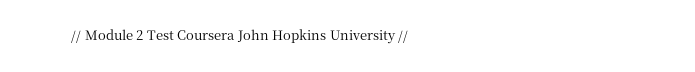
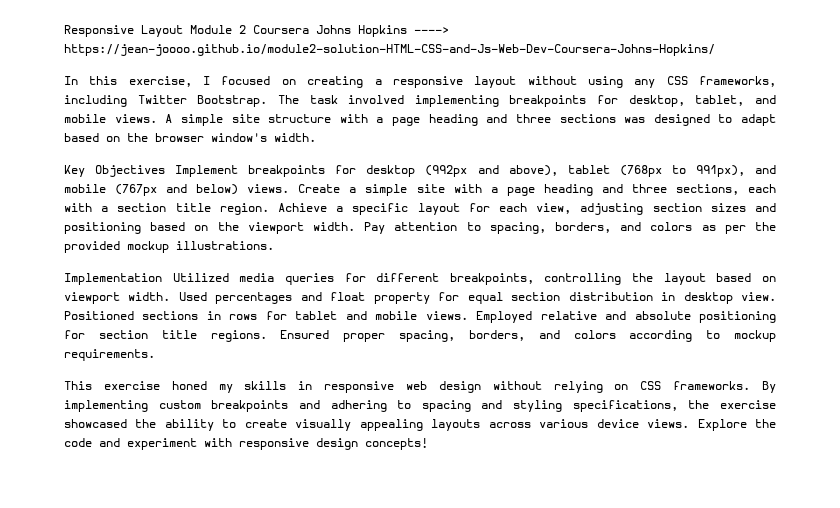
[71,29,409,44] // Module 2 Test Coursera John Hopkins University // -> [64,25,449,37] [64,44,715,56] [64,76,776,88] [64,95,776,107] [64,114,776,126] [64,133,316,142] [64,165,777,177] [64,184,776,196] [64,203,777,215] [64,222,777,234] [64,241,274,253] [64,273,776,285] [64,292,776,304] [64,311,776,323] [64,330,777,342] [64,349,155,361] [64,381,776,393] [64,400,776,412] [64,419,776,431] [64,438,428,450] Responsive Layout Module 2 Coursera Johns Hopkins ----> https://jean-joooo.github.io/module2-solution-HTML-CSS-and-Js-Web-Dev-Coursera-Johns-Hopkins/ // In this exercise, I focused on creating a responsive layout without using any CSS frameworks, including Twitter Bootstrap. The task involved implementing breakpoints for desktop, tablet, and mobile views. A simple site structure with a page heading and three sections was designed to adapt based on the browser window's width. // Key Objectives Implement breakpoints for desktop (992px and above), tablet (768px to 991px), and mobile (767px and below) views. Create a simple site with a page heading and three sections, each with a section title region. Achieve a specific layout for each view, adjusting section sizes and positioning based on the viewport width. Pay attention to spacing, borders, and colors as per the provided mockup illustrations. // Implementation Utilized media queries for different breakpoints, controlling the layout based on viewport width. Used percentages and float property for equal section distribution in desktop view. Positioned sections in rows for tablet and mobile views. Employed relative and absolute positioning for section title regions. Ensured proper spacing, borders, and colors according to mockup requirements. // This exercise honed my skills in responsive web design without relying on CSS frameworks. By implementing custom breakpoints and adhering to spacing and styling specifications, the exercise showcased the ability to create visually appealing layouts across various device views. Explore the code and experiment with responsive design concepts!

